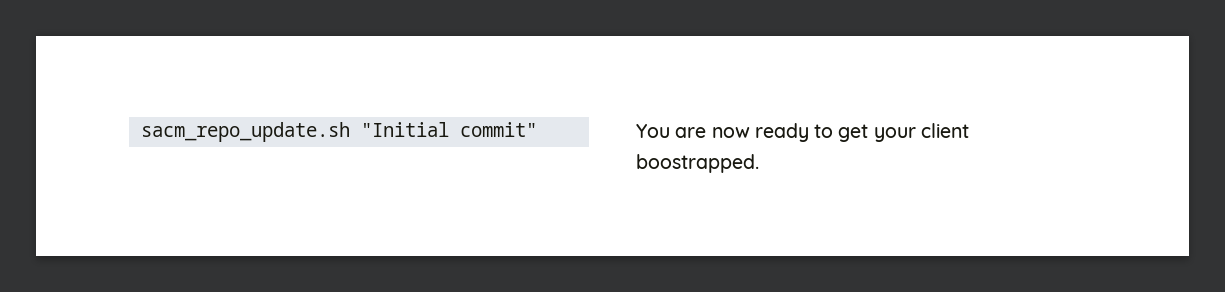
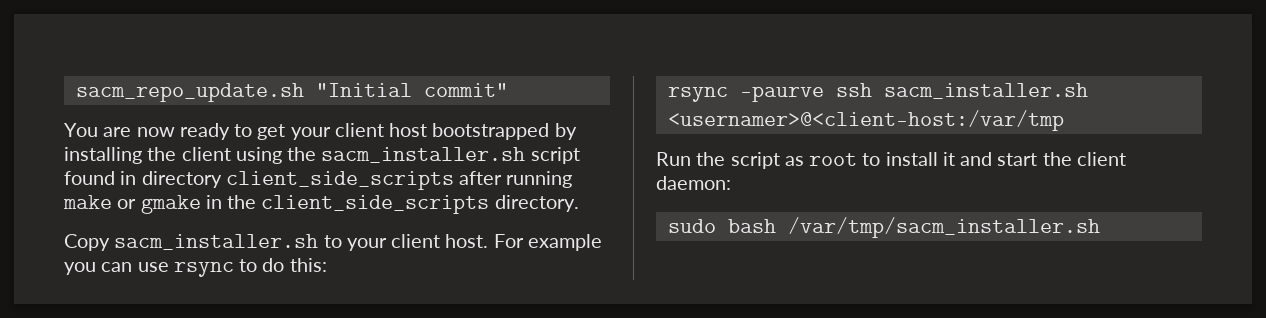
[636,154,759,173] boostrapped. -> [389,123,577,140] [64,147,580,164] [64,171,573,190] [63,195,579,214] [64,234,602,251] [64,258,327,277] [667,83,1088,102] [667,110,1064,131] [656,152,1126,169] [656,176,731,190] [667,217,1100,238] host bootstrapped by installing the client using the sacm_installer.sh script found in directory client_side_scripts after running make or gmake in the client_side_scripts directory. // Copy sacm_installer.sh to your client host. For example you can use rsync to do this: // rsync -paurve ssh sacm_installer.sh <usernamer>@<client-host:/var/tmp // Run the script as root to install it and start the client daemon: // sudo bash /var/tmp/sacm_installer.sh

